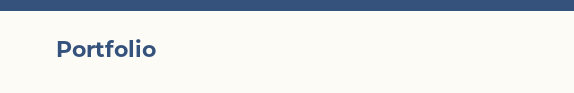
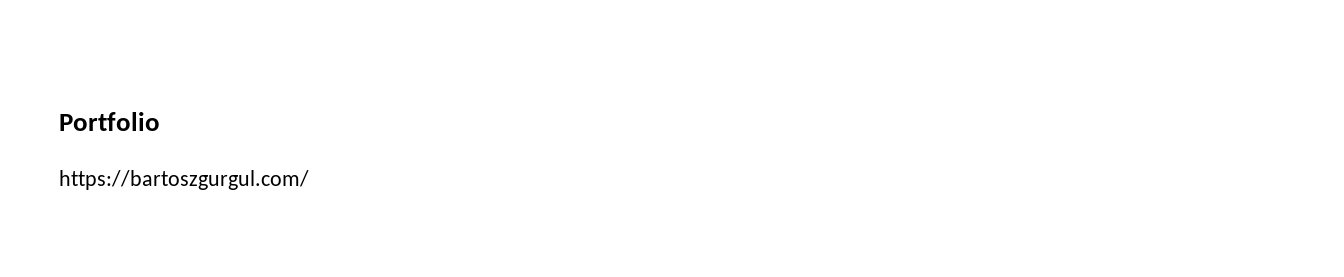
(156, 48) none -> [59,170,309,190] // https://bartoszgurgul.com/

